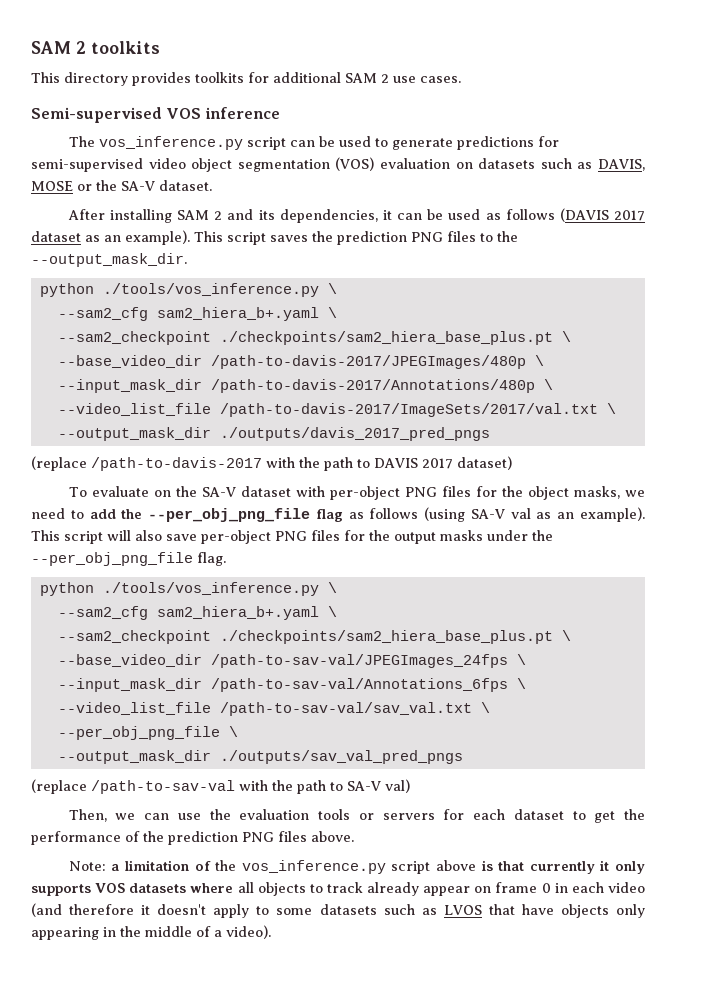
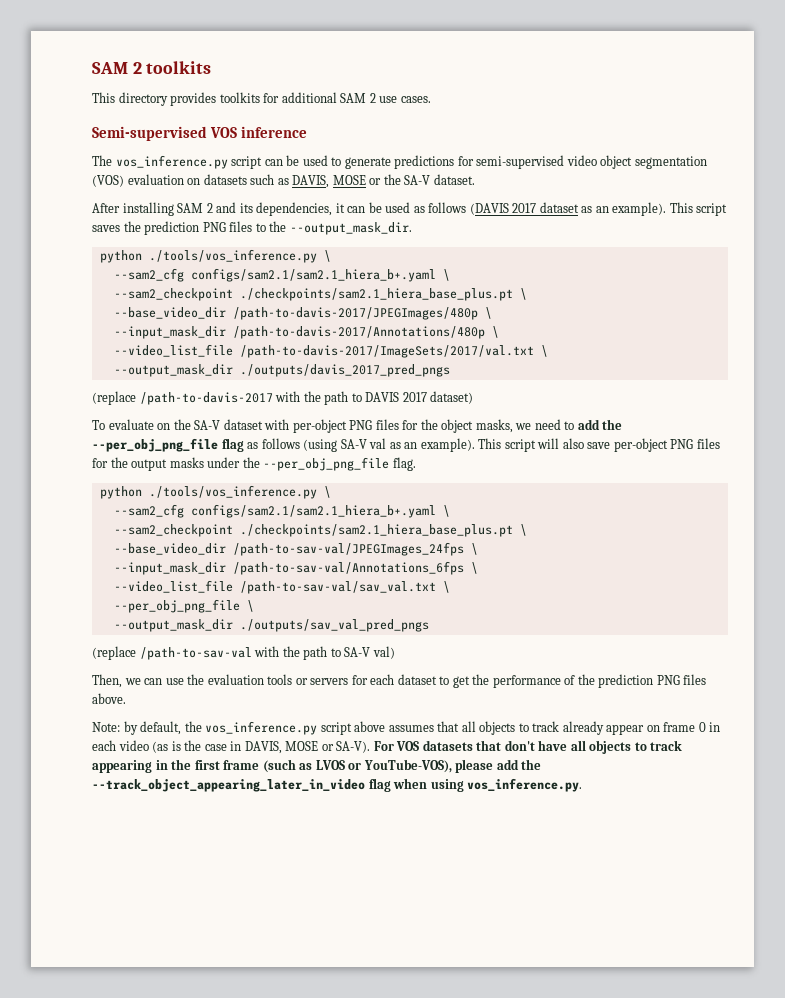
[156,307,337,321] [57,331,553,345] sam2_hiera_b+.yaml \ // --sam2_checkpoint ./checkpoints/sam2_hiera_base_plus.pt -> [190,268,450,282] [113,288,513,301] configs/sam2.1/sam2.1_hiera_b+.yaml \ // --sam2_checkpoint ./checkpoints/sam2.1_hiera_base_plus.pt
[156,606,337,620] [57,630,553,644] sam2_hiera_b+.yaml \ // --sam2_checkpoint ./checkpoints/sam2_hiera_base_plus.pt -> [190,504,450,518] [113,524,513,537] configs/sam2.1/sam2.1_hiera_b+.yaml \ // --sam2_checkpoint ./checkpoints/sam2.1_hiera_base_plus.pt
[111,860,211,871] a limitation of -> [123,721,182,735] by default,
[481,860,645,874] [31,883,234,896] is that currently it only supports VOS datasets where -> [388,721,460,732] assumes that
[31,903,645,918] [31,925,271,940] (and therefore it doesn't apply to some datasets such as LVOS that have objects only appearing in the middle of a video). -> [152,740,683,754] [92,759,542,773] [92,778,583,792] (as is the case in DAVIS, MOSE or SA-V). For VOS datasets that don't have all objects to track appearing in the first frame (such as LVOS or YouTube-VOS), please add the --track_object_appearing_later_in_video flag when using vos_inference.py.

